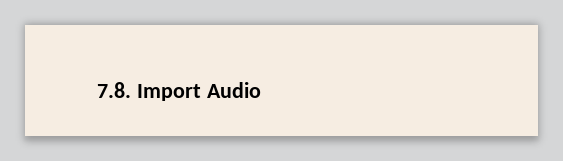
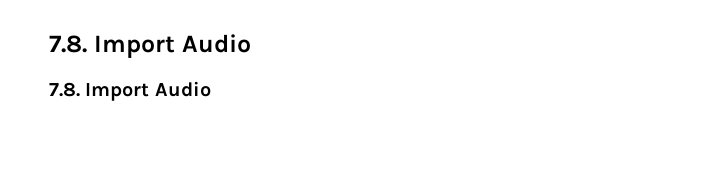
[97,82,261,101] 7.8. Import Audio -> [49,34,251,58] [49,81,211,101] 7.8. Import Audio // 7.8. Import Audio

